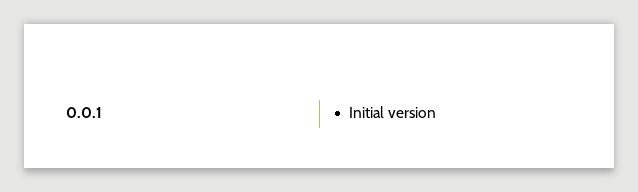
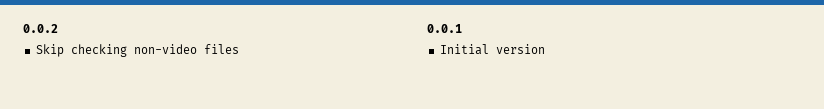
(66, 112) none -> [23,24,58,33] [35,44,239,57] 0.0.2 // Skip checking non-video files //

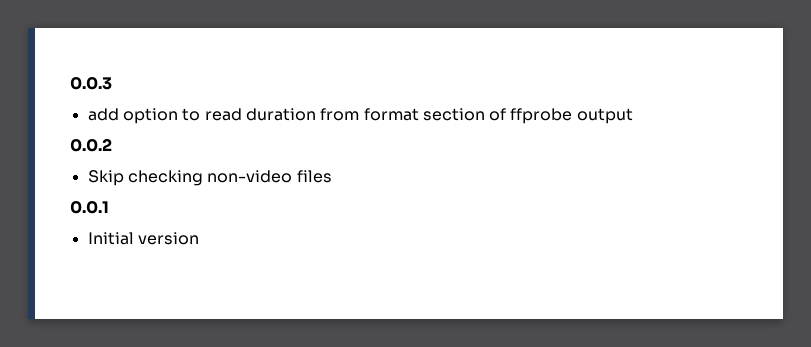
(23, 28) none -> [70,76,112,90] [87,108,633,124] 0.0.3 // add option to read duration from format section of ffprobe output //

